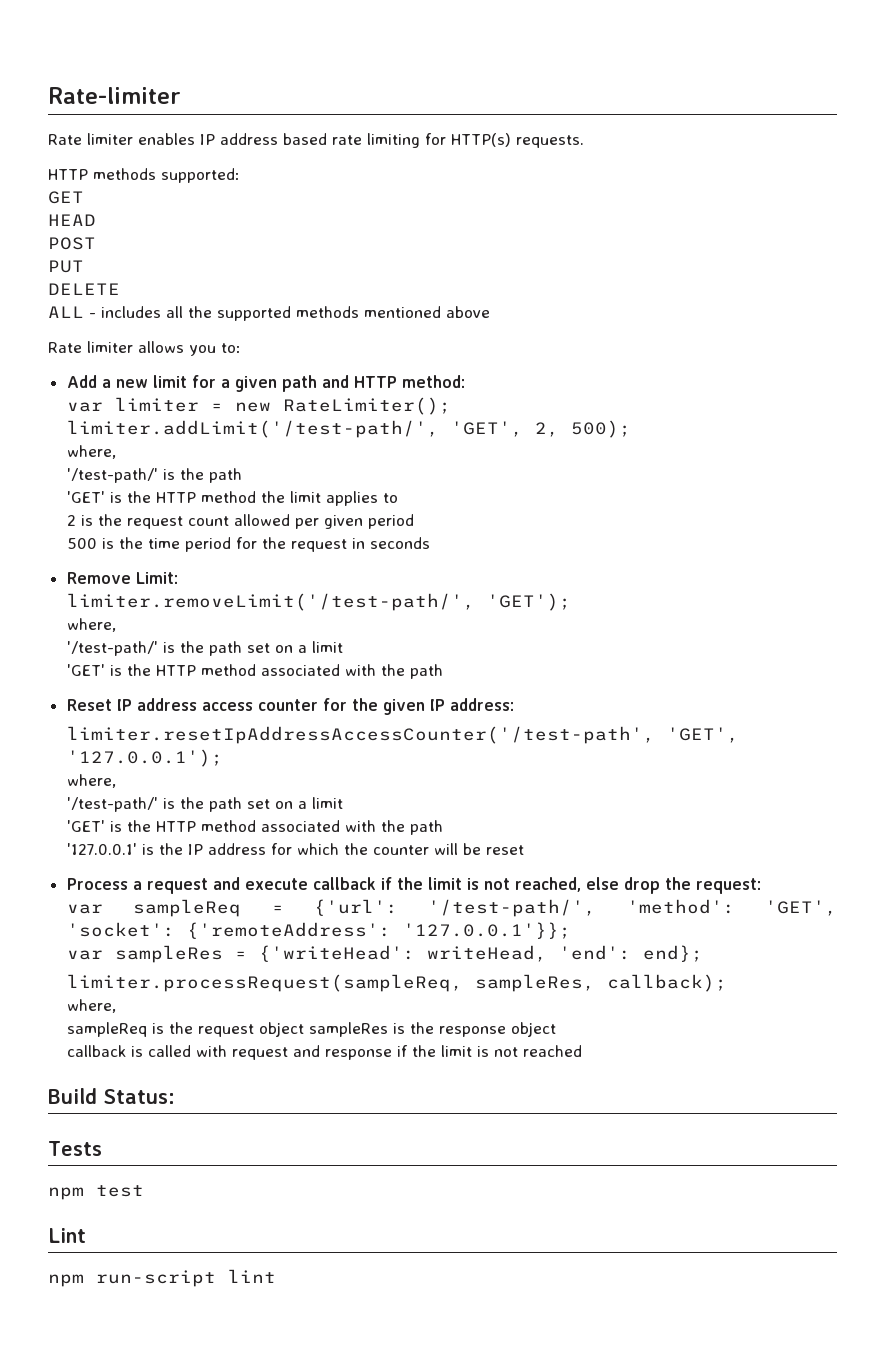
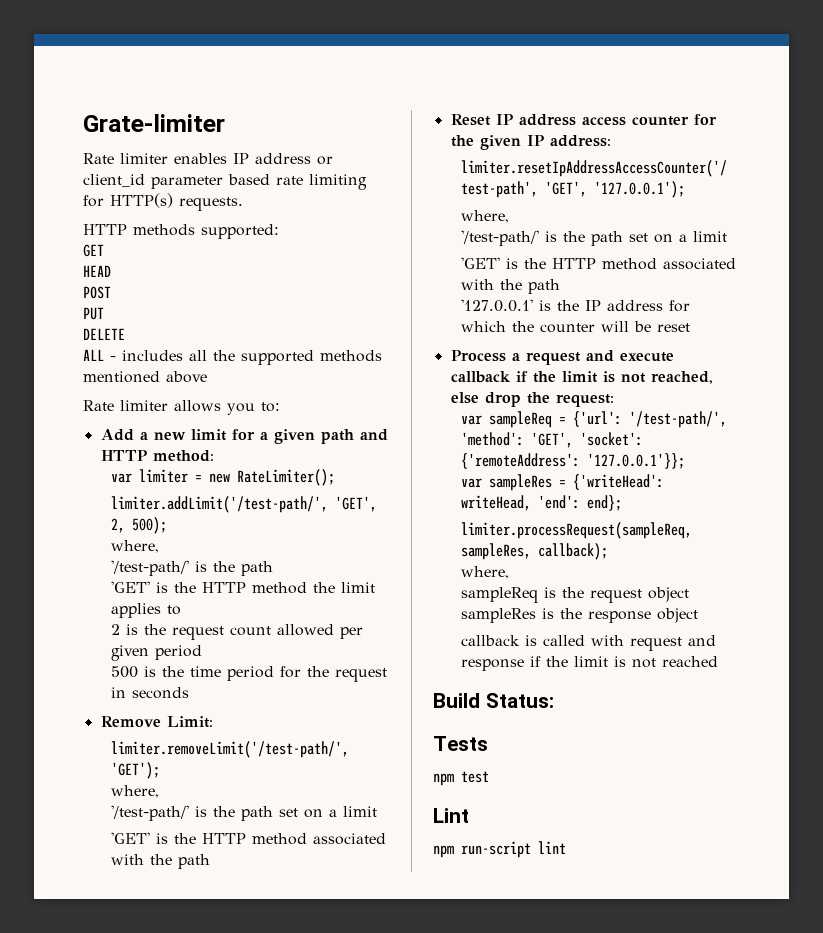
[48,87,181,104] Rate-limiter -> [83,114,225,132] Grate-limiter
(278, 139) none -> [317,156,333,165] [83,174,223,189] or client_id parameter

